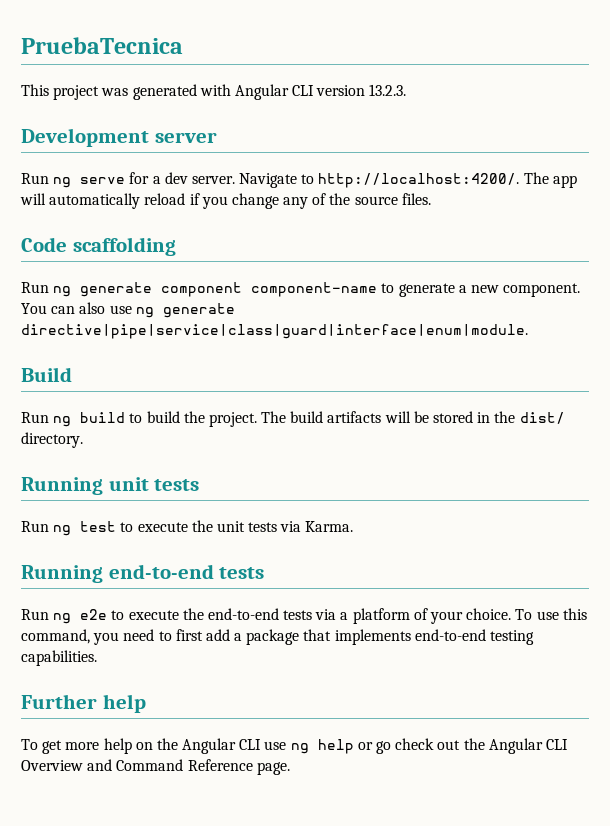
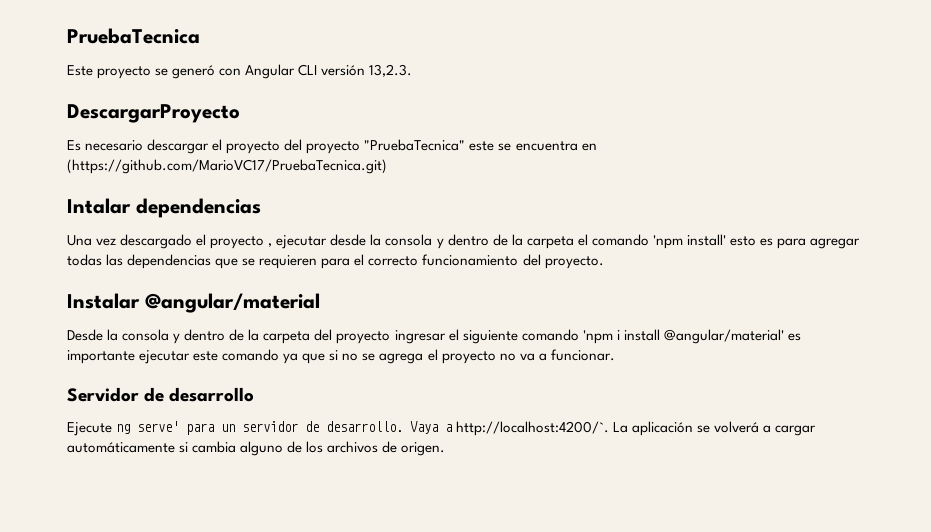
[21,84,407,100] [21,128,217,147] [21,172,577,188] [20,193,431,209] [21,237,176,256] [21,282,581,297] [21,302,235,318] [21,324,528,339] [21,367,72,382] [21,411,565,427] [21,432,83,448] [21,477,200,495] [21,520,354,536] [21,564,265,583] [21,608,587,624] [21,629,535,645] [21,650,97,666] [21,694,146,713] [21,738,568,754] [21,759,290,775] This project was generated with Angular CLI version 13.2.3. // Development server // Run ng serve for a dev server. Navigate to http://localhost:4200/. The app will automatically reload if you change any of the source files. // Code scaffolding // Run ng generate component component-name to generate a new component. You can also use ng generate directive|pipe|service|class|guard|interface|enum|module. // Build // Run ng build to build the project. The build artifacts will be stored in the dist/ directory. // Running unit tests // Run ng test to execute the unit tests via Karma. // Running end-to-end tests // Run ng e2e to execute the end-to-end tests via a platform of your choice. To use this command, you need to first add a package that implements end-to-end testing capabilities. // Further help // To get more help on the Angular CLI use ng help or go check out the Angular CLI Overview and Command Reference page. -> [67,64,413,79] [67,104,240,123] [67,139,597,154] [67,159,387,174] [67,198,261,218] [67,234,861,249] [67,254,604,269] [67,293,320,313] [67,329,801,344] [67,349,615,364] [67,387,255,402] [67,421,817,436] [67,441,446,456] Este proyecto se generó con Angular CLI versión 13,2.3. // DescargarProyecto // Es necesario descargar el proyecto del proyecto "PruebaTecnica" este se encuentra en (https://github.com/MarioVC17/PruebaTecnica.git) // Intalar dependencias // Una vez descargado el proyecto , ejecutar desde la consola y dentro de la carpeta el comando 'npm install' esto es para agregar todas las dependencias que se requieren para el correcto funcionamiento del proyecto. // Instalar @angular/material // Desde la consola y dentro de la carpeta del proyecto ingresar el siguiente comando 'npm i install @angular/material' es importante ejecutar este comando ya que si no se agrega el proyecto no va a funcionar. // Servidor de desarrollo // Ejecute ng serve' para un servidor de desarrollo. Vaya a http://localhost:4200/`. La aplicación se volverá a cargar automáticamente si cambia alguno de los archivos de origen.

